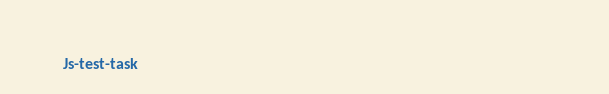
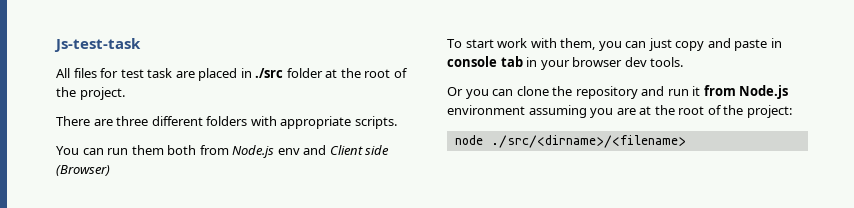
(138, 63) none -> [56,68,408,81] [56,87,125,100] [56,116,397,129] [56,145,390,158] [56,165,110,176] [447,38,782,51] [447,56,684,70] [447,85,789,99] [447,105,792,118] [454,135,686,148] // All files for test task are placed in ./src folder at the root of the project. // There are three different folders with appropriate scripts. // You can run them both from Node.js env and Client side (Browser) // To start work with them, you can just copy and paste in console tab in your browser dev tools. // Or you can clone the repository and run it from Node.js environment assuming you are at the root of the project: // node ./src/<dirname>/<filename>

